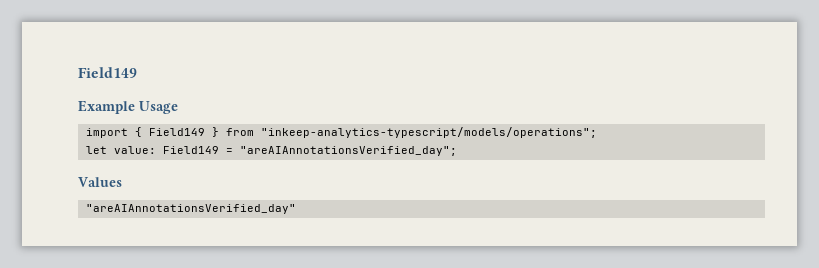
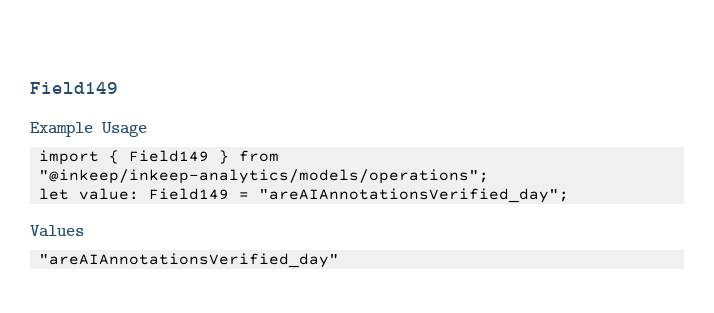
[260,127,597,138] "inkeep-analytics-typescript/models/operations"; -> [39,169,490,184] "@inkeep/inkeep-analytics/models/operations";

